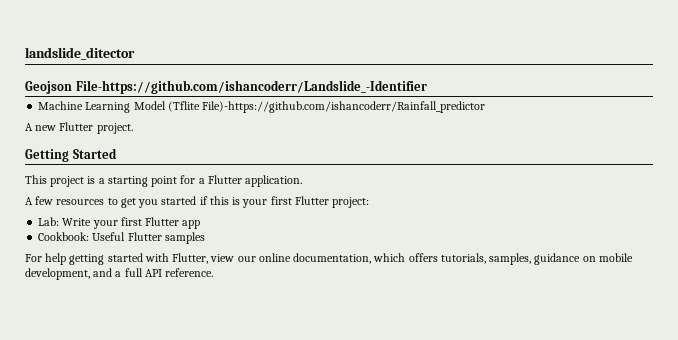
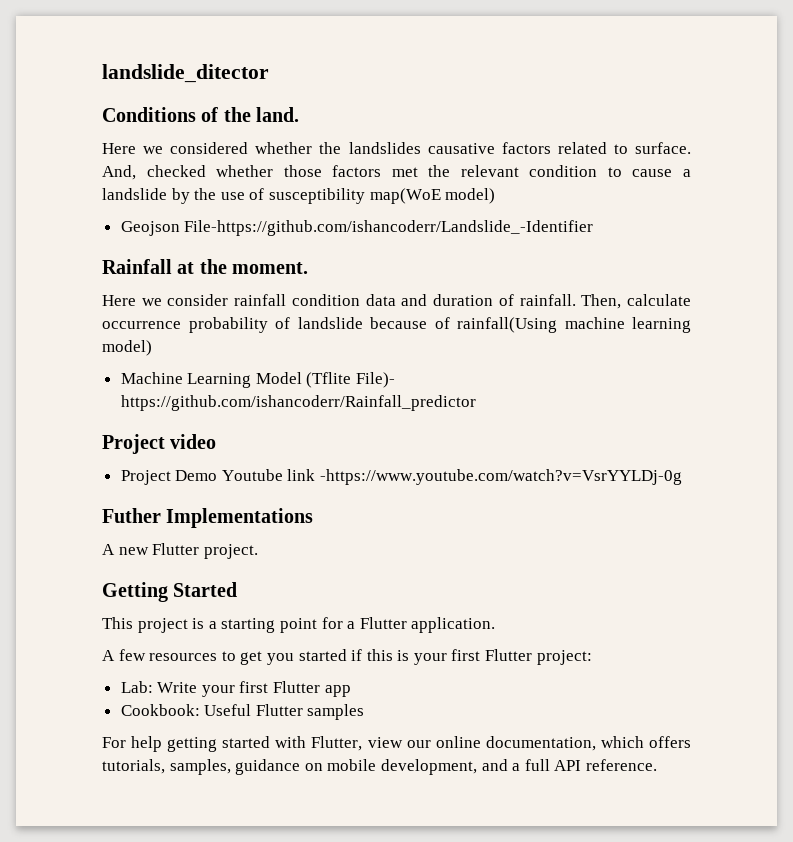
[25,80,427,94] [38,101,486,113] Geojson File-https://github.com/ishancoderr/Landslide_-Identifier // Machine Learning Model (Tflite File)-https://github.com/ishancoderr/Rainfall_predictor -> [102,107,300,122] [102,142,692,154] [102,165,691,180] [102,188,496,204] [120,220,594,236] [102,259,309,274] [102,294,692,309] [102,317,691,333] [102,340,152,356] [120,372,396,388] [120,395,476,411] [102,434,217,454] [120,469,683,485] [102,508,314,528] Conditions of the land. // Here we considered whether the landslides causative factors related to surface. And, checked whether those factors met the relevant condition to cause a landslide by the use of susceptibility map(WoE model) // Geojson File-https://github.com/ishancoderr/Landslide_-Identifier // Rainfall at the moment. // Here we consider rainfall condition data and duration of rainfall. Then, calculate occurrence probability of landslide because of rainfall(Using machine learning model) // Machine Learning Model (Tflite File)- https://github.com/ishancoderr/Rainfall_predictor // Project video // Project Demo Youtube link -https://www.youtube.com/watch?v=VsrYYLDj-0g // Futher Implementations

